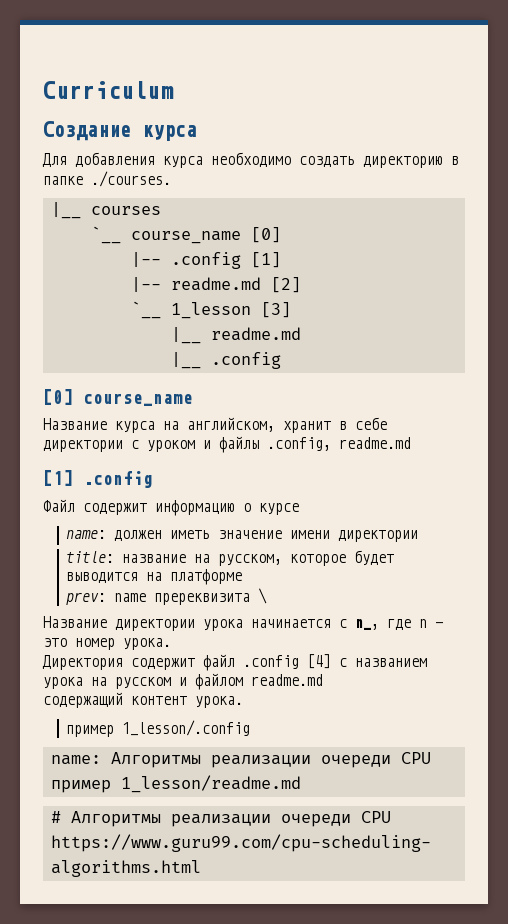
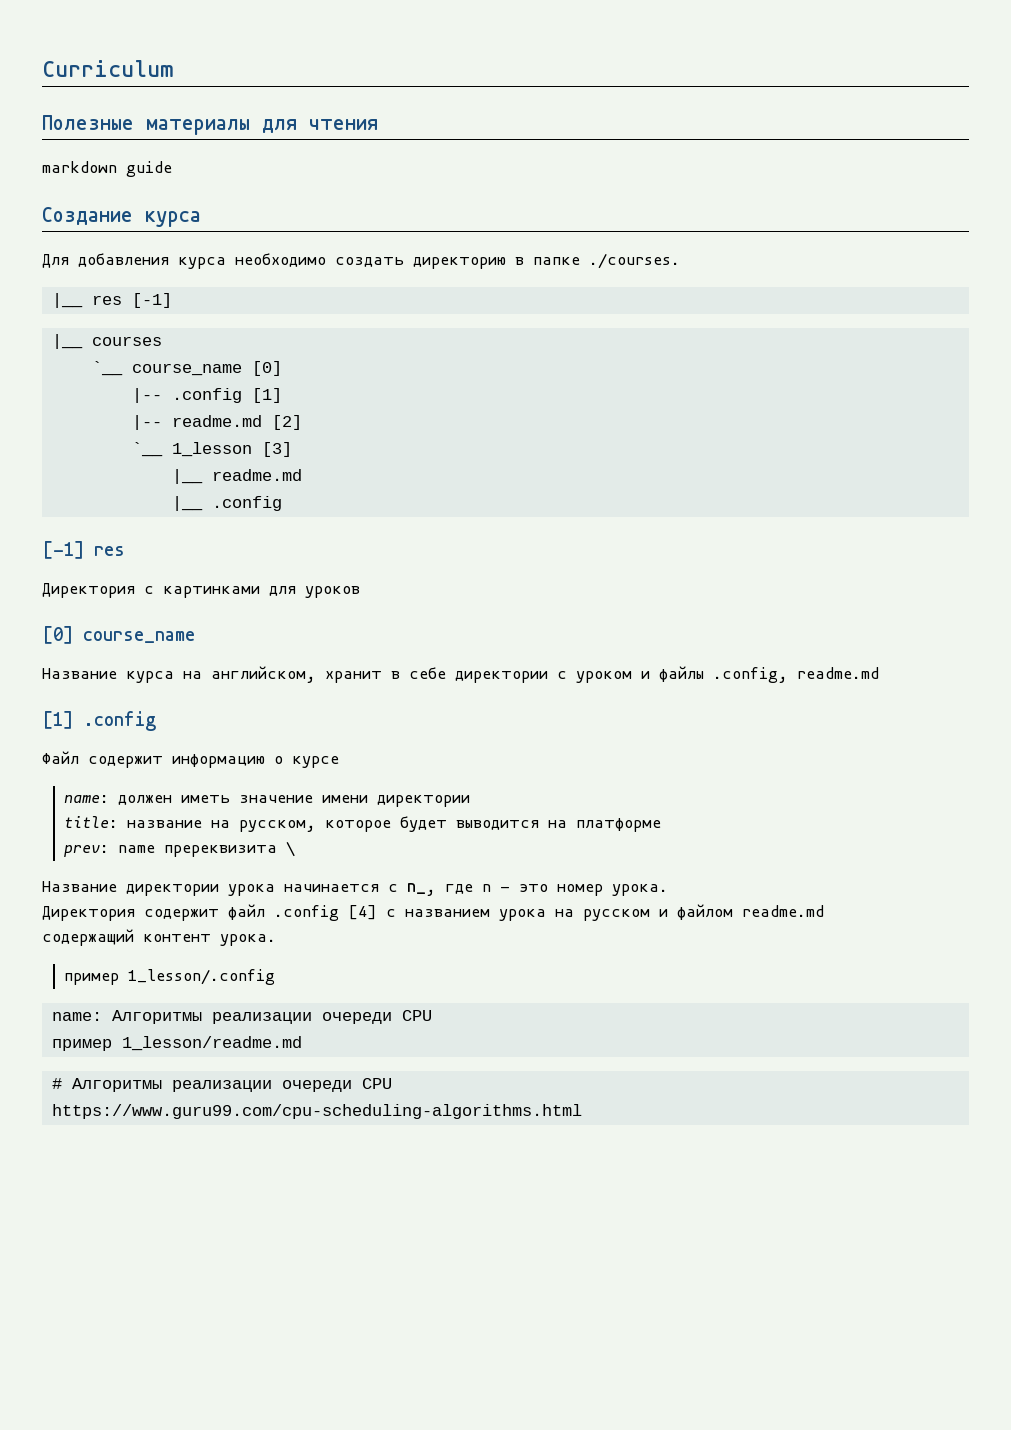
(174, 90) none -> [42,115,378,135] [42,161,172,177] // Полезные материалы для чтения // markdown guide
(171, 179) none -> [51,293,172,308] // |__ res [-1]
(281, 360) none -> [42,541,125,559] [42,583,360,598] // [-1] res // Директория с картинками для уроков

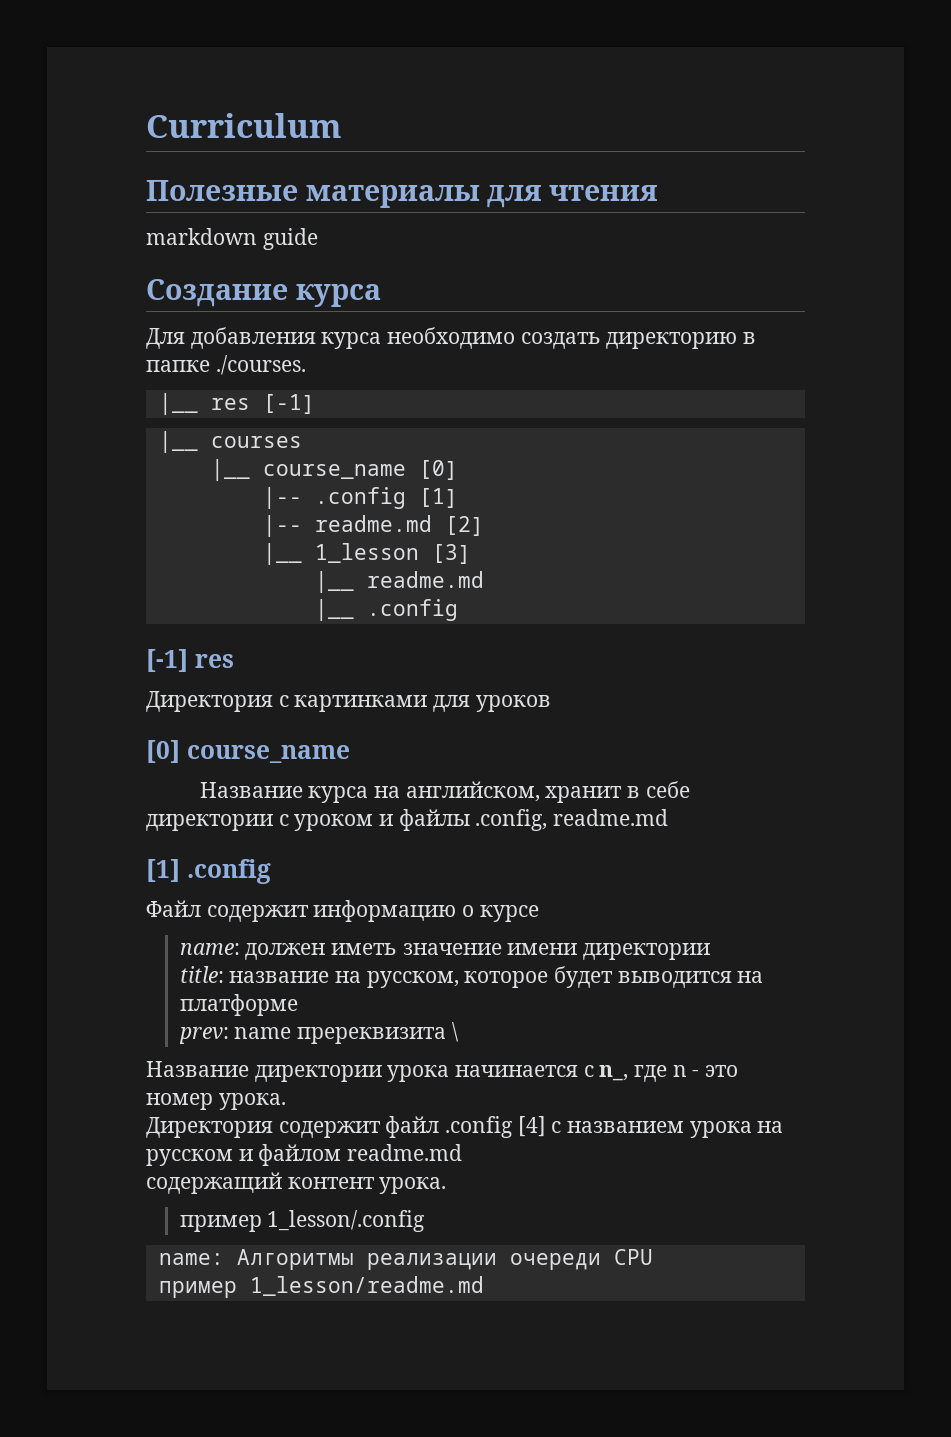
[91,361,123,376] `__ -> [210,459,250,481] |__
[131,442,163,457] `__ -> [262,543,302,565] |__
[51,1078,392,1092] [51,1104,582,1119] // # Алгоритмы реализации очереди CPU // https://www.guru99.com/cpu-scheduling-algorithms.html -> (484, 1286) none

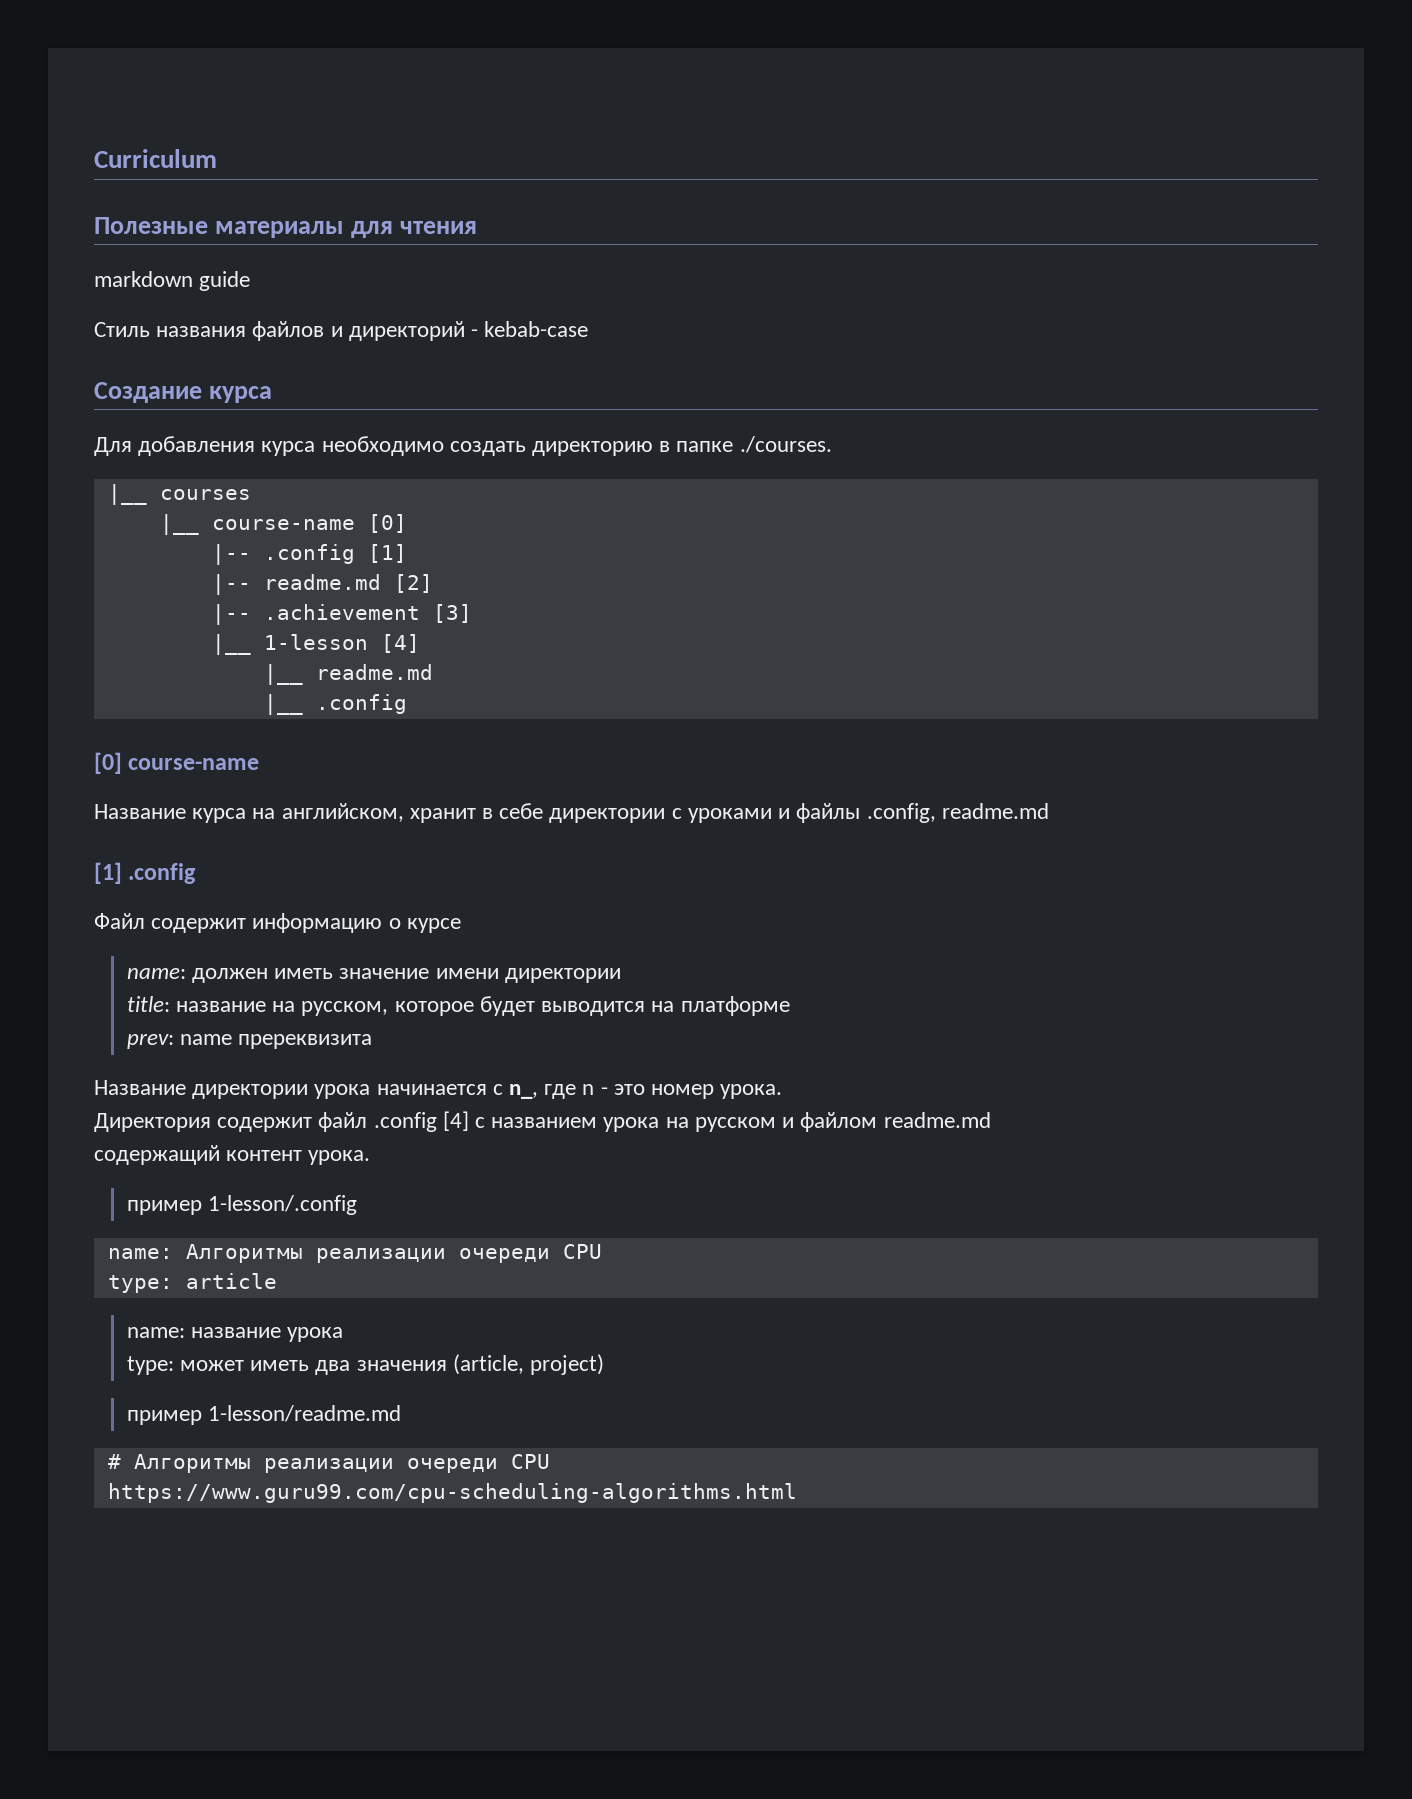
(318, 239) none -> [94,321,589,341] // Стиль названия файлов и директорий - kebab-case
[158,393,315,415] // |__ res [-1] -> (832, 444) none
[262,464,406,479] course_name -> [211,519,355,530] course-name
[262,543,471,565] // |__ 1_lesson [3] -> [211,604,472,625] [211,634,420,655] // |-- .achievement [3] // |__ 1-lesson [4]
[146,649,234,672] [146,691,551,712] [146,740,350,763] // [-1] res // Директория с картинками для уроков // [0] course_name -> [94,752,260,774] // [0] course-name
[294,814,374,831] уроком -> [687,808,772,823] уроками
[451,1022,459,1042] \ -> (373, 1041) none
[267,1210,426,1232] 1_lesson/.config -> [208,1195,358,1215] 1-lesson/.config
[158,1276,484,1298] пример 1_lesson/readme.md -> [107,1273,277,1293] [126,1327,344,1342] [126,1354,605,1375] [126,1405,402,1425] [107,1454,550,1473] [107,1483,797,1503] type: article // name: название урока // type: может иметь два значения (article, project) // пример 1-lesson/readme.md // # Алгоритмы реализации очереди CPU // https://www.guru99.com/cpu-scheduling-algorithms.html

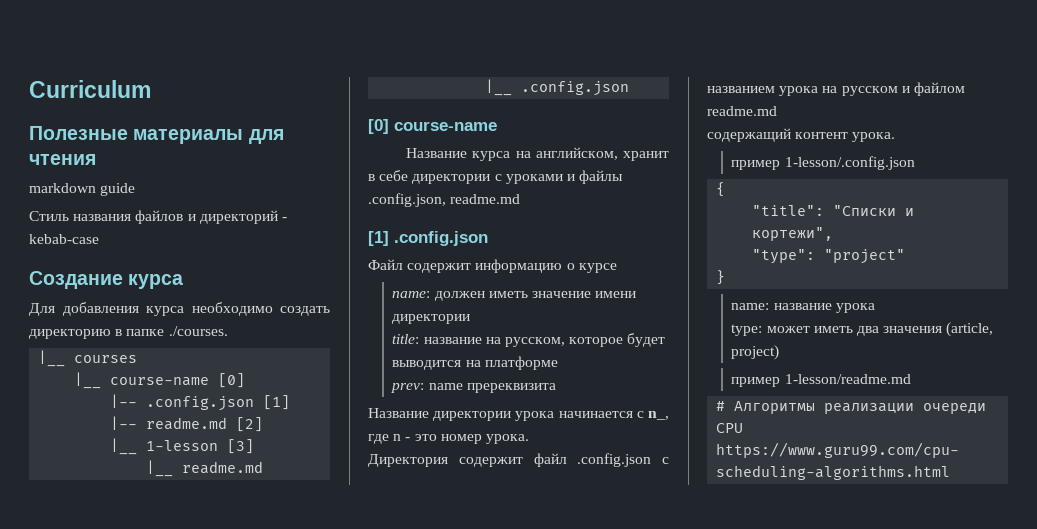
[263,544,355,564] .config -> [146,396,255,411] .config.json
[211,604,472,625] // |-- .achievement [3] -> (264, 424) none
[380,634,420,653] [4] -> [227,439,255,454] [3]
[315,694,407,714] .config -> [521,81,630,96] .config.json
[866,803,936,823] .config, -> [368,193,446,207] .config.json,
[128,863,197,884] .config -> [394,231,488,246] .config.json
[373,1111,469,1132] .config [4] -> [577,453,652,467] .config.json
[208,1195,358,1215] [107,1244,602,1263] [107,1273,277,1293] 1-lesson/.config // name: Алгоритмы реализации очереди CPU // type: article -> [784,156,915,170] [716,182,726,197] [752,205,915,216] [752,227,834,241] [752,249,906,264] [716,270,726,285] 1-lesson/.config.json // { // "title": "Списки и кортежи", // "type": "project" // }

